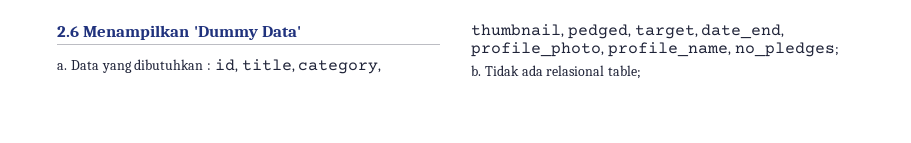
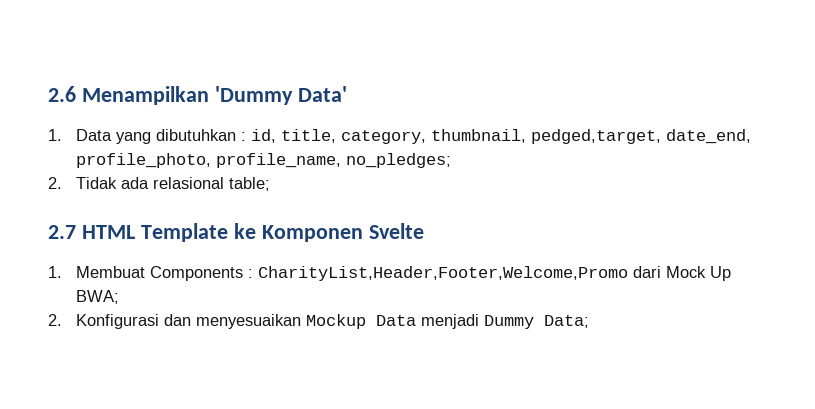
[57,63,67,70] a. -> [48,129,62,141] 1.
[567,24,698,39] pedged, target, -> [530,129,661,144] pedged,target,
[471,65,481,76] b. -> [48,177,62,189] 2.
(642, 72) none -> [48,223,424,242] [48,266,731,281] [75,290,119,304] [48,314,589,329] // 2.7 HTML Template ke Komponen Svelte // 1. Membuat Components : CharityList,Header,Footer,Welcome,Promo dari Mock Up BWA; // 2. Konfigurasi dan menyesuaikan Mockup Data menjadi Dummy Data;

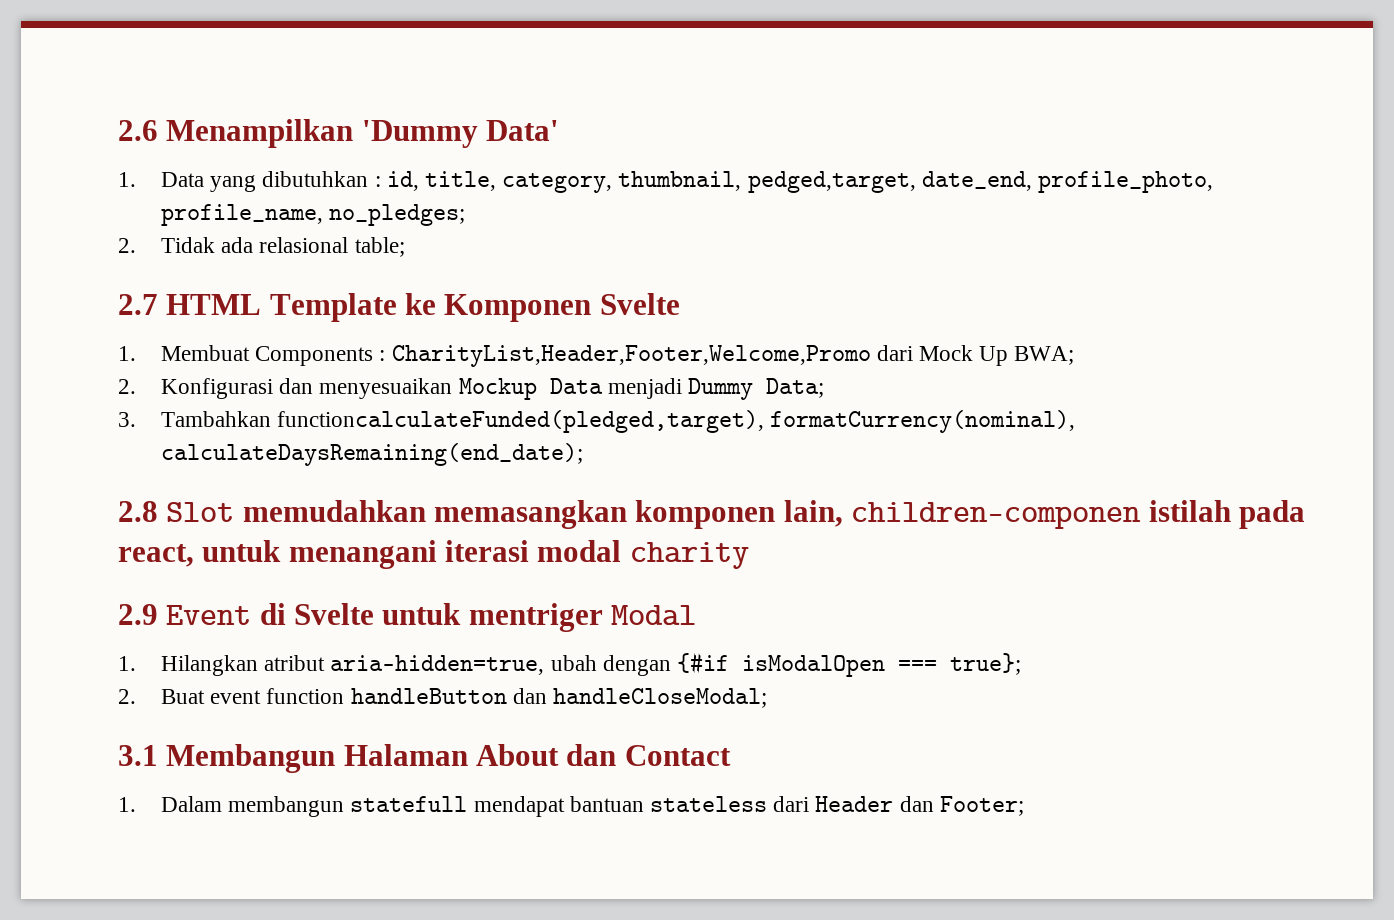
(589, 321) none -> [118,410,1076,433] [160,443,583,466] [118,500,1305,529] [118,540,749,569] [118,603,697,632] [118,652,1022,677] [118,688,768,708] [118,744,731,773] [118,796,1024,817] // 3. Tambahkan functioncalculateFunded(pledged,target), formatCurrency(nominal), calculateDaysRemaining(end_date); // 2.8 Slot memudahkan memasangkan komponen lain, children-componen istilah pada react, untuk menangani iterasi modal charity // 2.9 Event di Svelte untuk mentriger Modal // 1. Hilangkan atribut aria-hidden=true, ubah dengan {#if isModalOpen === true}; // 2. Buat event function handleButton dan handleCloseModal; // 3.1 Membangun Halaman About dan Contact // 1. Dalam membangun statefull mendapat bantuan stateless dari Header dan Footer;

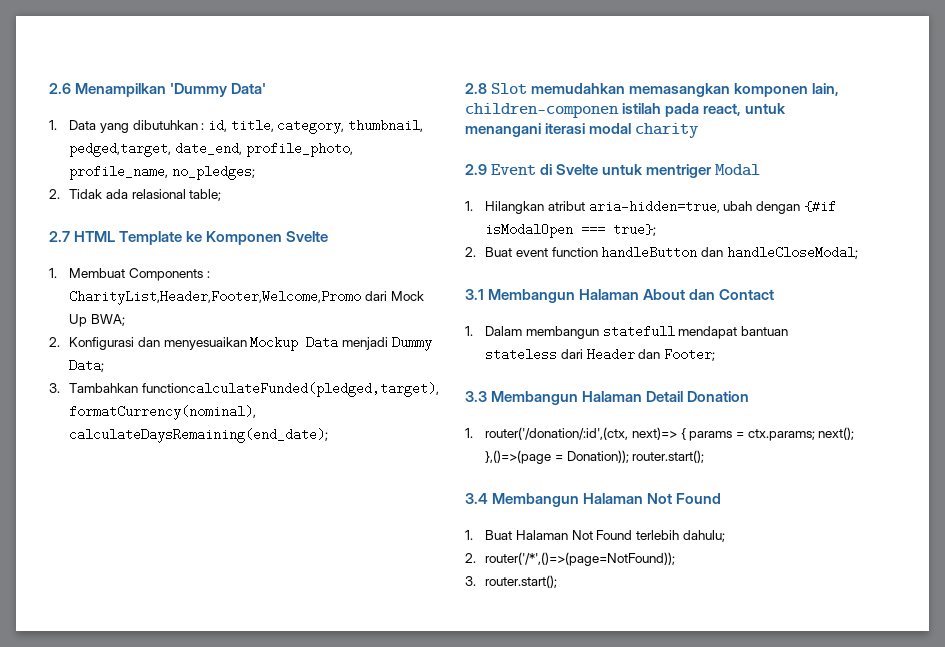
(1024, 806) none -> [465,391,750,405] [465,427,855,441] [485,450,705,464] [465,493,722,507] [465,530,725,542] [465,552,676,566] [465,575,558,588] // 3.3 Membangun Halaman Detail Donation // 1. router('/donation/:id',(ctx, next)=> { params = ctx.params; next(); },()=>(page = Donation)); router.start(); // 3.4 Membangun Halaman Not Found // 1. Buat Halaman Not Found terlebih dahulu; // 2. router('/*',()=>(page=NotFound)); // 3. router.start();

